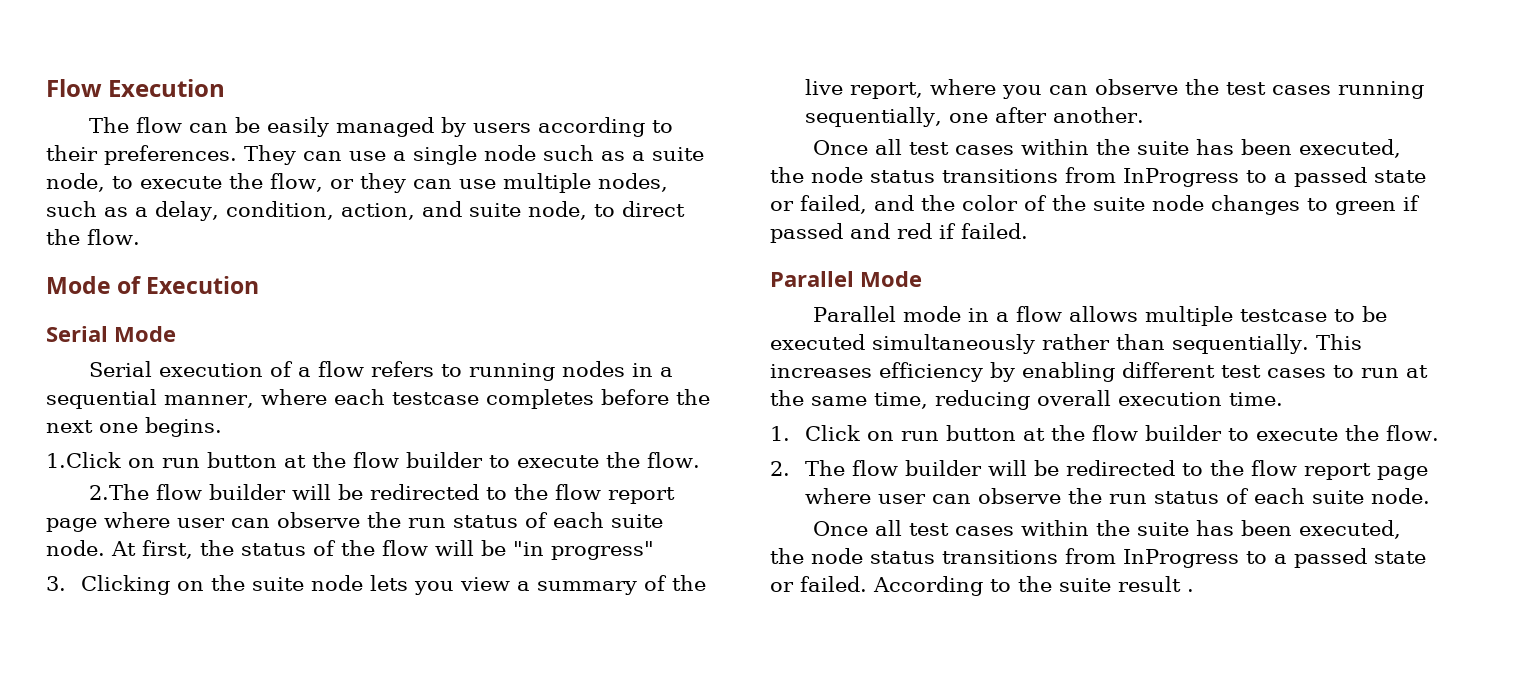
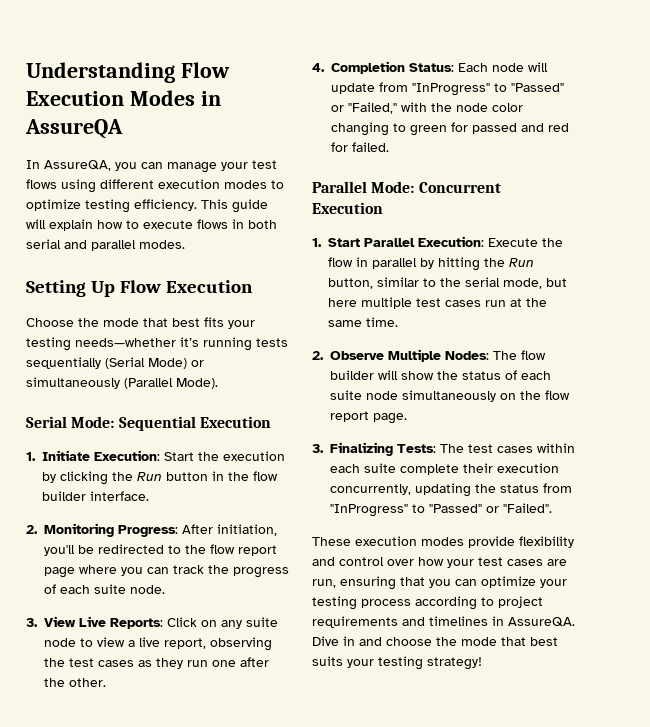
[46,79,226,97] [88,117,673,137] [46,145,704,165] [46,173,668,193] [46,201,685,221] [46,229,140,245] [46,276,260,294] [46,326,176,342] [88,361,673,381] [46,389,710,409] [46,417,222,437] [46,452,700,468] [88,484,675,504] [46,512,663,532] [46,540,654,560] [46,575,707,595] [805,79,1425,99] [805,107,1144,127] [812,139,1401,158] [770,167,1426,187] [770,195,1420,215] [770,223,1028,243] [770,271,922,287] [812,306,1387,326] [770,334,1362,354] [770,362,1428,382] [770,390,1283,410] [770,425,1440,441] [770,460,1429,480] [805,488,1431,504] [812,520,1401,539] [770,548,1426,568] [770,576,1194,596] Flow Execution // The flow can be easily managed by users according to their preferences. They can use a single node such as a suite node, to execute the flow, or they can use multiple nodes, such as a delay, condition, action, and suite node, to direct the flow. // Mode of Execution // Serial Mode // Serial execution of a flow refers to running nodes in a sequential manner, where each testcase completes before the next one begins. // 1.Click on run button at the flow builder to execute the flow. // 2.The flow builder will be redirected to the flow report page where user can observe the run status of each suite node. At first, the status of the flow will be "in progress" // 3. Clicking on the suite node lets you view a summary of the live report, where you can observe the test cases running sequentially, one after another. // Once all test cases within the suite has been executed, the node status transitions from InProgress to a passed state or failed, and the color of the suite node changes to green if passed and red if failed. // Parallel Mode // Parallel mode in a flow allows multiple testcase to be executed simultaneously rather than sequentially. This increases efficiency by enabling different test cases to run at the same time, reducing overall execution time. // 1. Click on run button at the flow builder to execute the flow. // 2. The flow builder will be redirected to the flow report page where user can observe the run status of each suite node. // Once all test cases within the suite has been executed, the node status transitions from InProgress to a passed state or failed. According to the suite result . -> [26,62,230,83] [26,90,221,106] [25,119,123,139] [26,160,277,173] [26,179,284,193] [26,199,268,213] [26,219,277,231] [26,239,185,251] [26,280,254,297] [26,317,255,329] [26,337,288,351] [26,357,204,369] [26,377,218,389] [26,416,271,431] [26,450,285,461] [42,471,278,485] [42,491,149,501] [26,523,277,537] [44,544,277,556] [44,565,289,578] [44,584,165,594] [26,616,278,629] [44,637,272,651] [44,657,269,669] [44,678,106,687] [312,61,548,74] [331,82,564,96] [331,102,523,114] [331,122,569,136] [331,142,389,152] [312,181,501,193] [312,202,383,214] [312,236,563,247] [328,257,534,271] [328,277,567,289] [328,297,547,309] [328,317,398,327] [312,349,546,362] [330,370,551,380] [330,390,570,402] [330,411,407,424] [312,442,575,456] [330,463,559,475] [330,483,572,497] [330,503,552,517] [312,536,574,548] [312,557,567,568] [312,576,567,590] [312,596,543,610] [312,616,575,628] [312,636,558,646] [312,656,482,670] Understanding Flow Execution Modes in AssureQA // In AssureQA, you can manage your test flows using different execution modes to optimize testing efficiency. This guide will explain how to execute flows in both serial and parallel modes. // Setting Up Flow Execution // Choose the mode that best fits your testing needs—whether it’s running tests sequentially (Serial Mode) or simultaneously (Parallel Mode). // Serial Mode: Sequential Execution // 1. Initiate Execution: Start the execution by clicking the Run button in the flow builder interface. // 2. Monitoring Progress: After initiation, you'll be redirected to the flow report page where you can track the progress of each suite node. // 3. View Live Reports: Click on any suite node to view a live report, observing the test cases as they run one after the other. // 4. Completion Status: Each node will update from "InProgress" to "Passed" or "Failed," with the node color changing to green for passed and red for failed. // Parallel Mode: Concurrent Execution // 1. Start Parallel Execution: Execute the flow in parallel by hitting the Run button, similar to the serial mode, but here multiple test cases run at the same time. // 2. Observe Multiple Nodes: The flow builder will show the status of each suite node simultaneously on the flow report page. // 3. Finalizing Tests: The test cases within each suite complete their execution concurrently, updating the status from "InProgress" to "Passed" or "Failed". // These execution modes provide flexibility and control over how your test cases are run, ensuring that you can optimize your testing process according to project requirements and timelines in AssureQA. Dive in and choose the mode that best suits your testing strategy!

